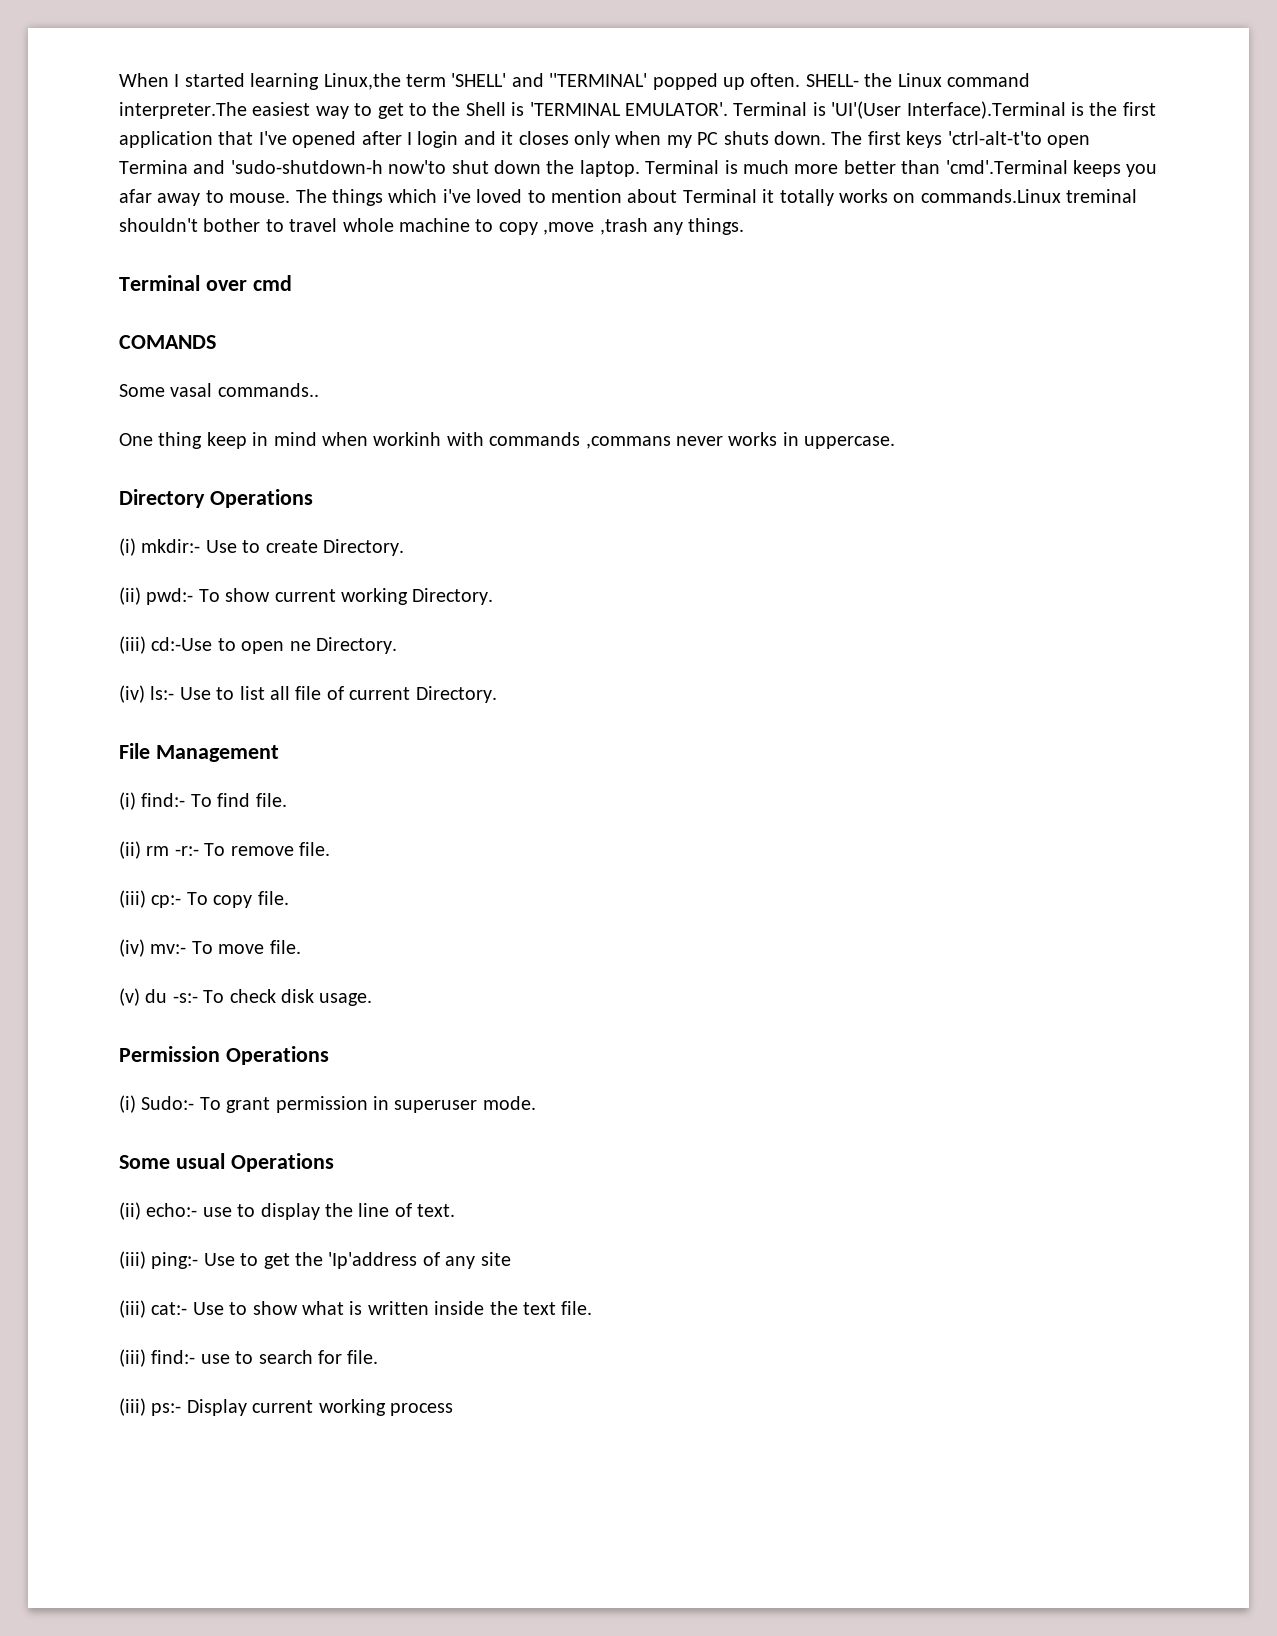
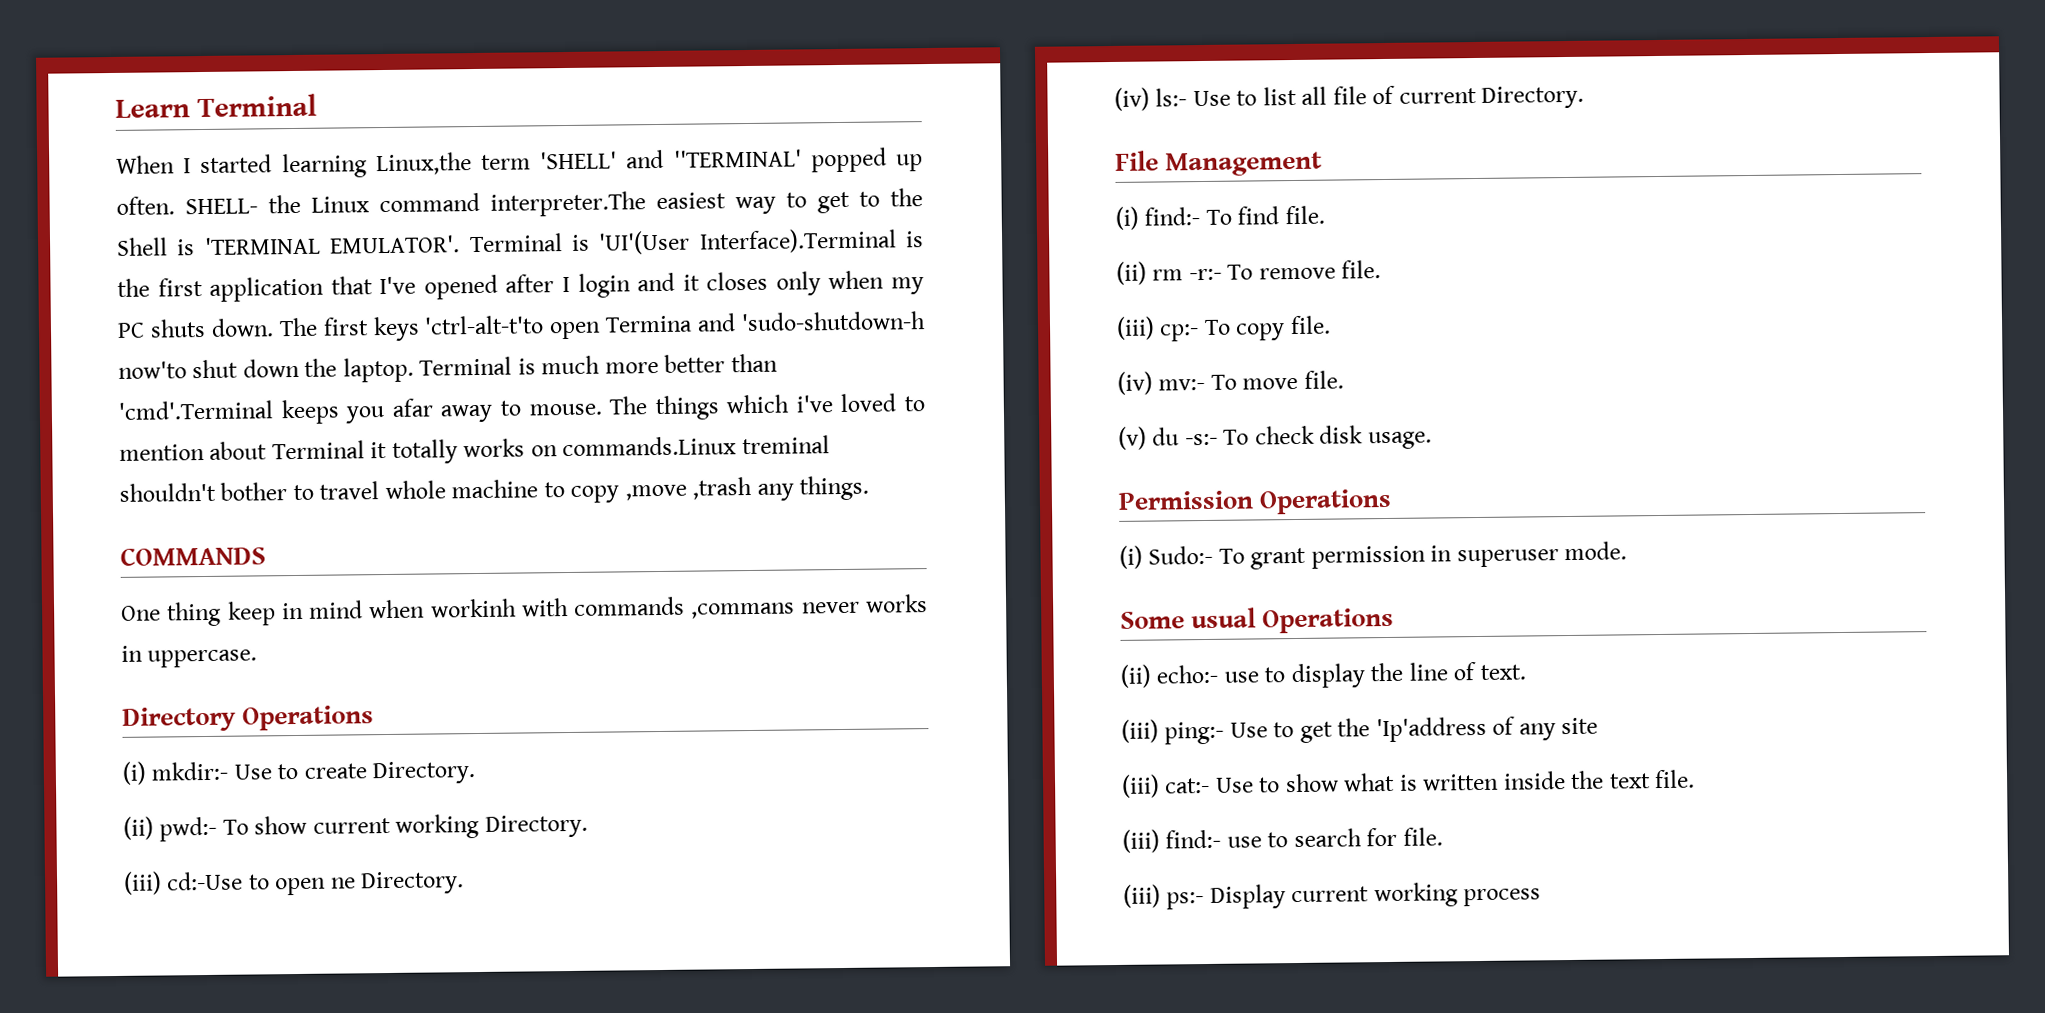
(119, 80) none -> [115,93,317,118] Learn Terminal //
[119,275,292,291] [119,335,216,349] [119,383,319,397] Terminal over cmd // COMANDS // Some vasal commands.. -> [120,546,266,566] COMMANDS

